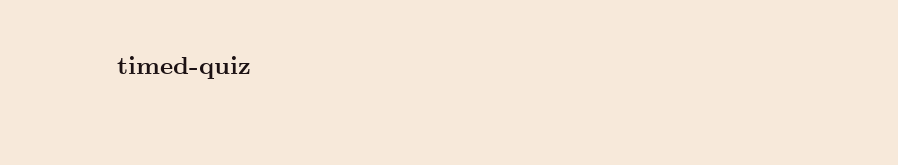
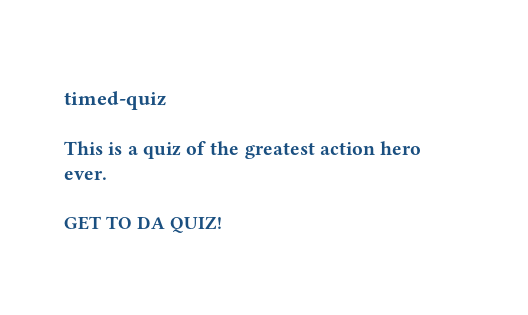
(251, 67) none -> [64,141,422,159] [64,171,107,180] [64,216,222,233] // This is a quiz of the greatest action hero ever. // GET TO DA QUIZ!

